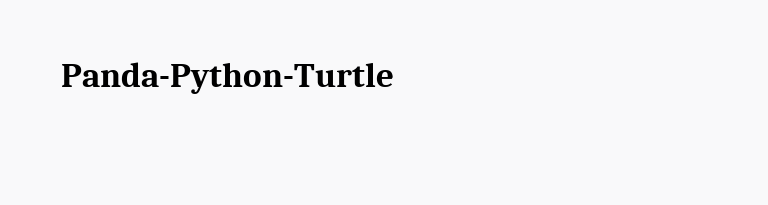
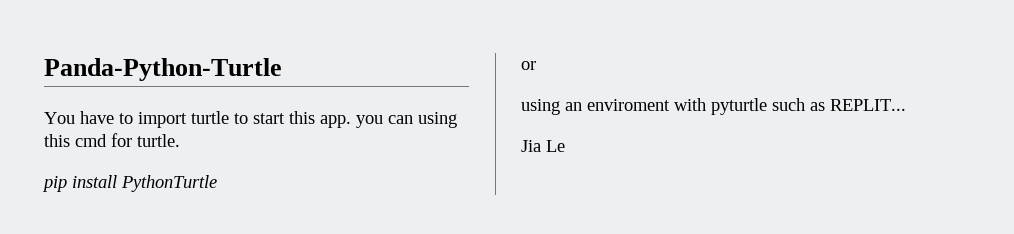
(394, 78) none -> [44,111,457,128] [44,133,180,147] [42,175,217,192] [521,61,536,70] [521,98,906,115] [521,140,565,152] // You have to import turtle to start this app. you can using this cmd for turtle. // pip install PythonTurtle // or // using an enviroment with pyturtle such as REPLIT... // Jia Le

